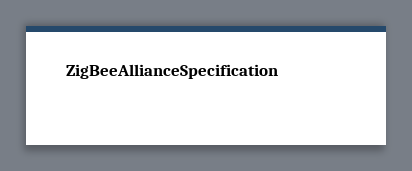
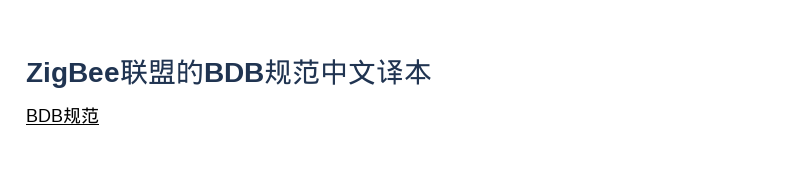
[66,64,278,79] ZigBeeAllianceSpecification -> [26,59,432,88] [26,107,99,124] ZigBee联盟的BDB规范中文译本 // BDB规范

